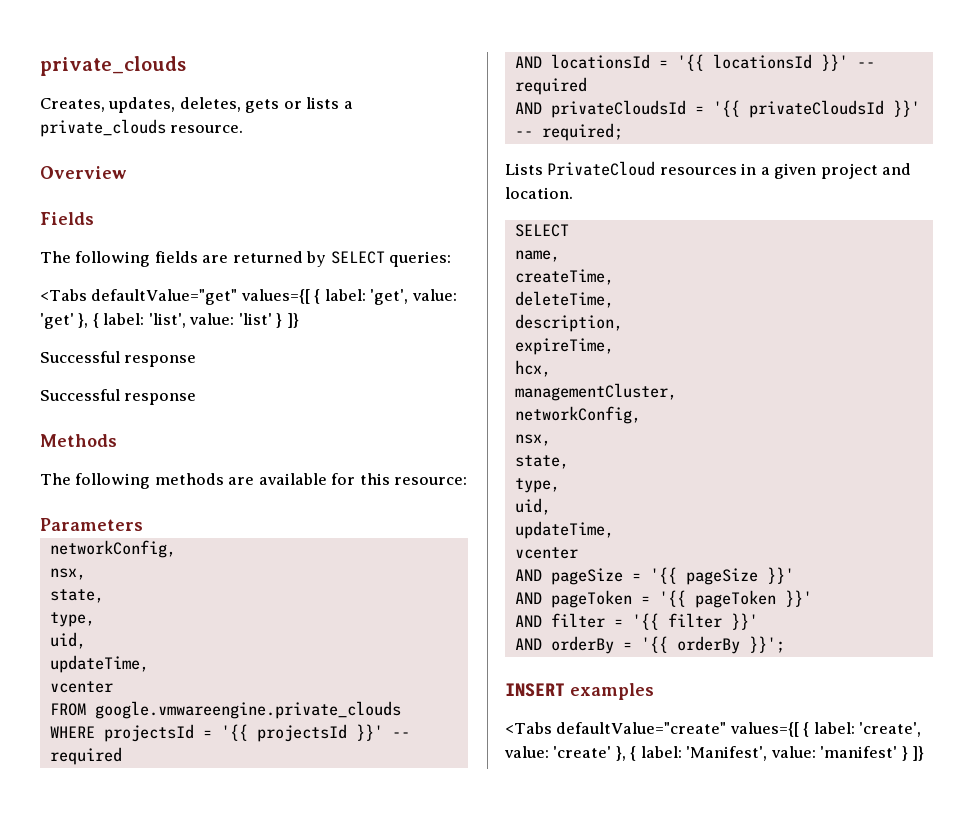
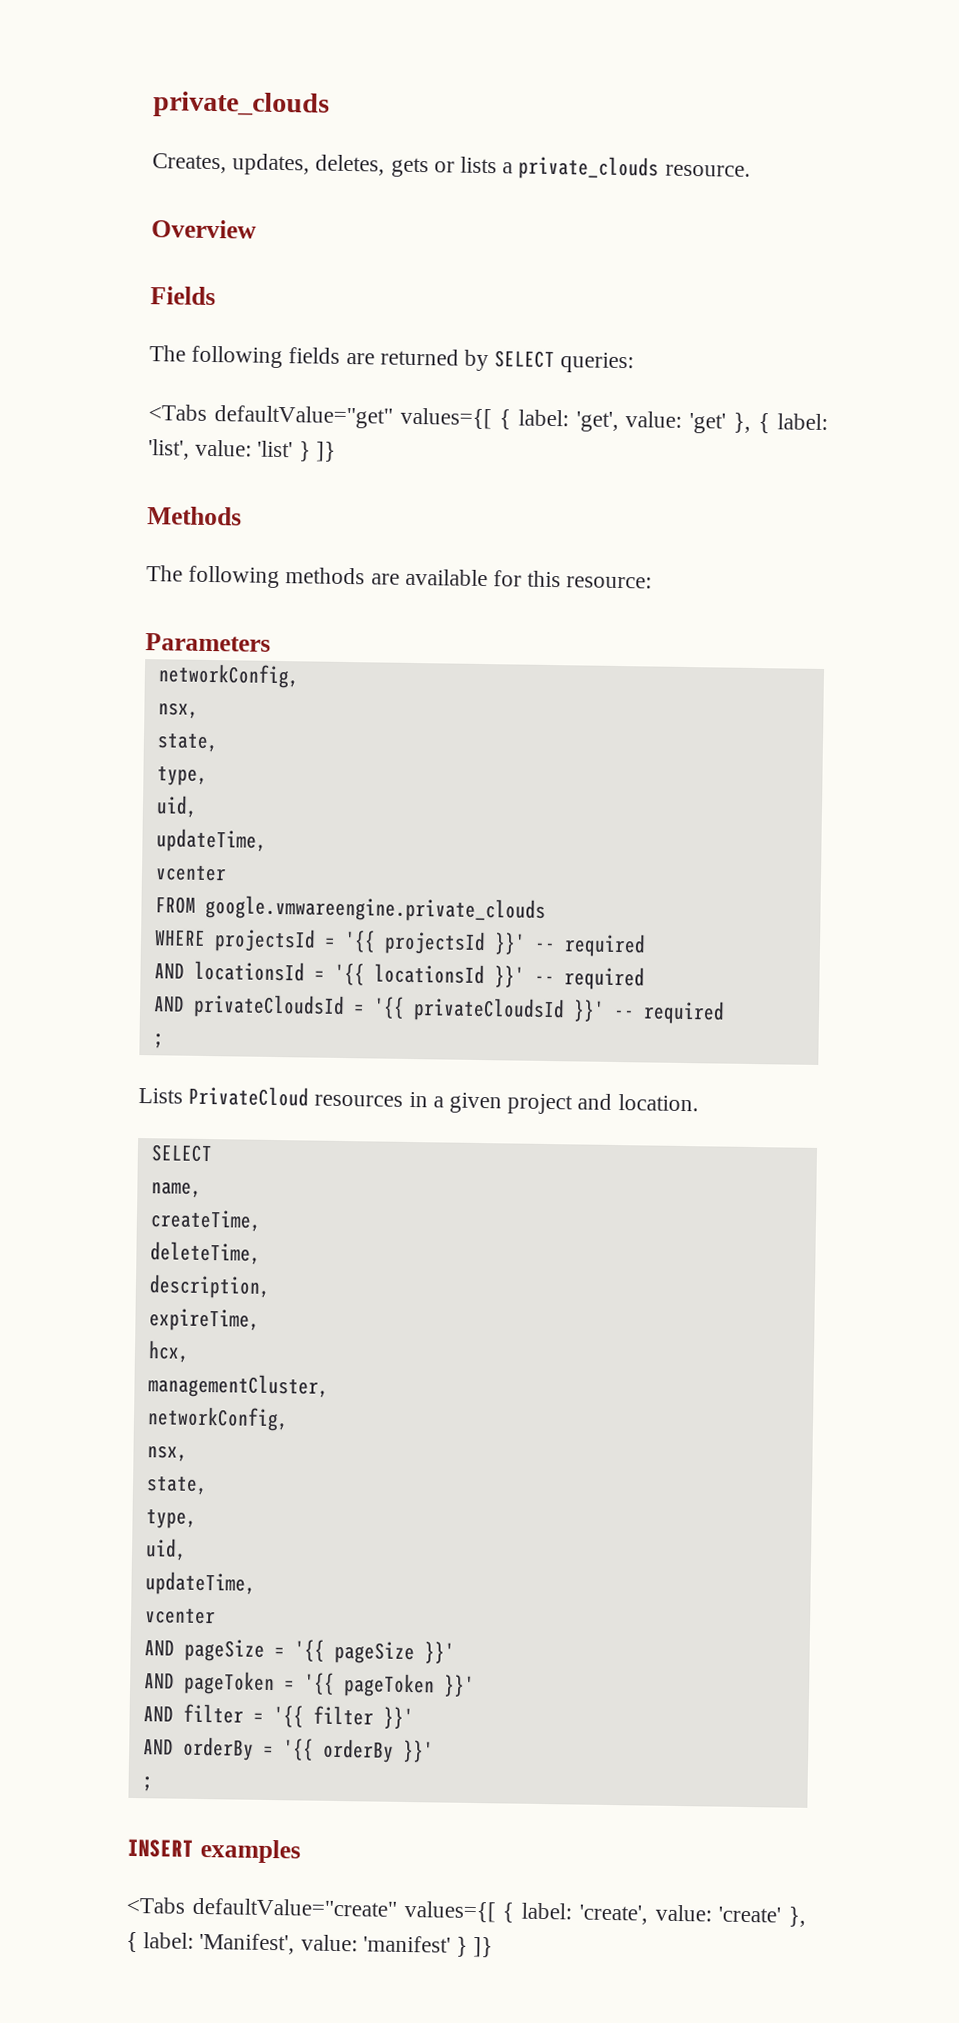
[40,351,197,367] [40,389,197,405] // Successful response // Successful response -> (336, 451) none
[541,123,623,141] required; -> [642,1000,725,1025] [152,1033,164,1049] required // ;
[748,636,785,653] }}'; -> [401,1739,434,1763] [141,1776,153,1792] }}' // ;

